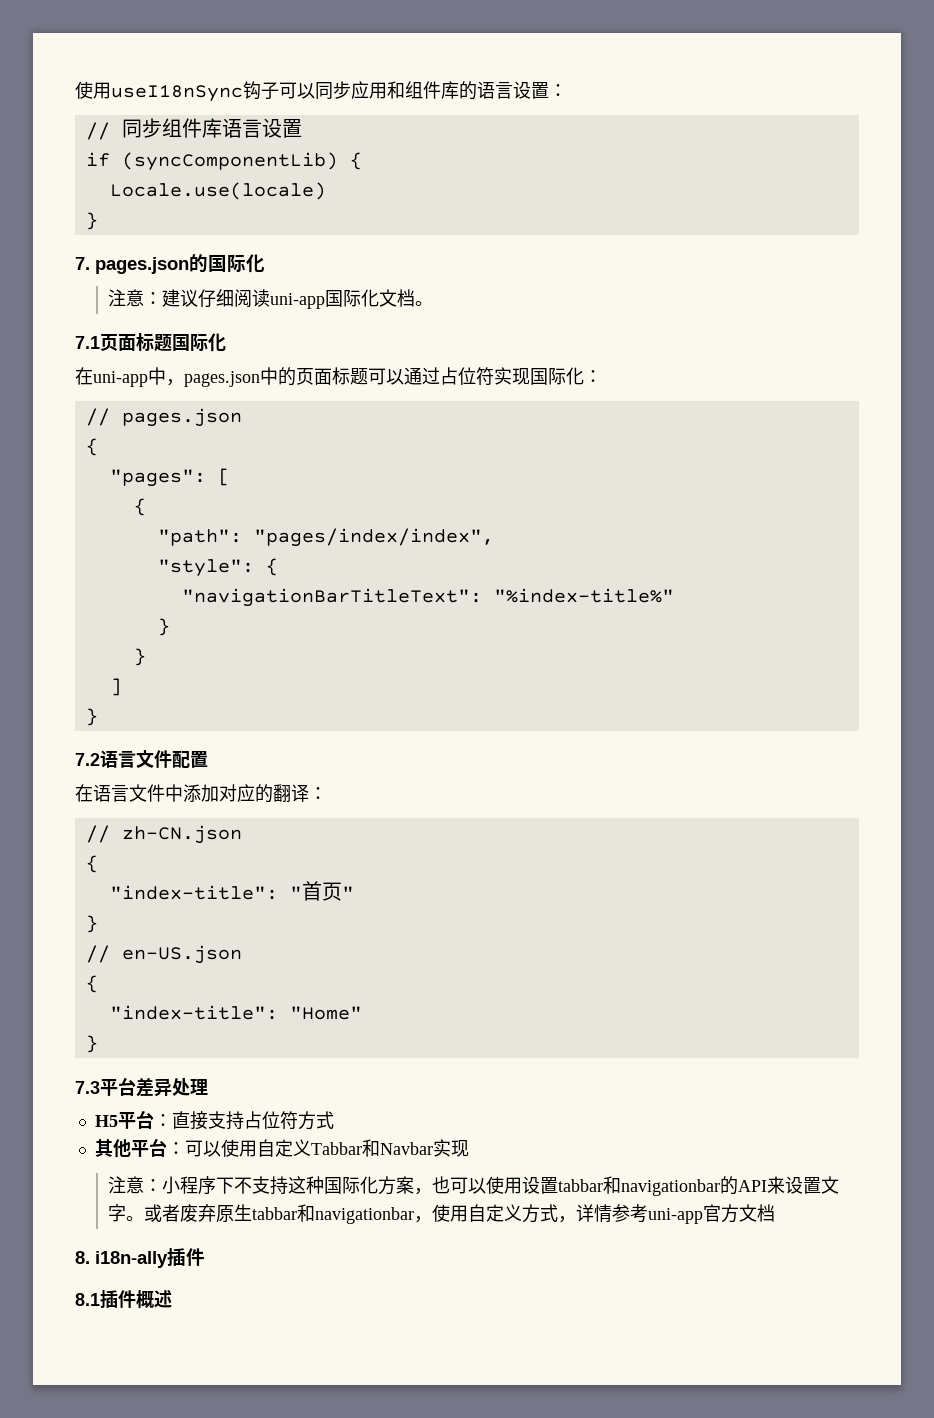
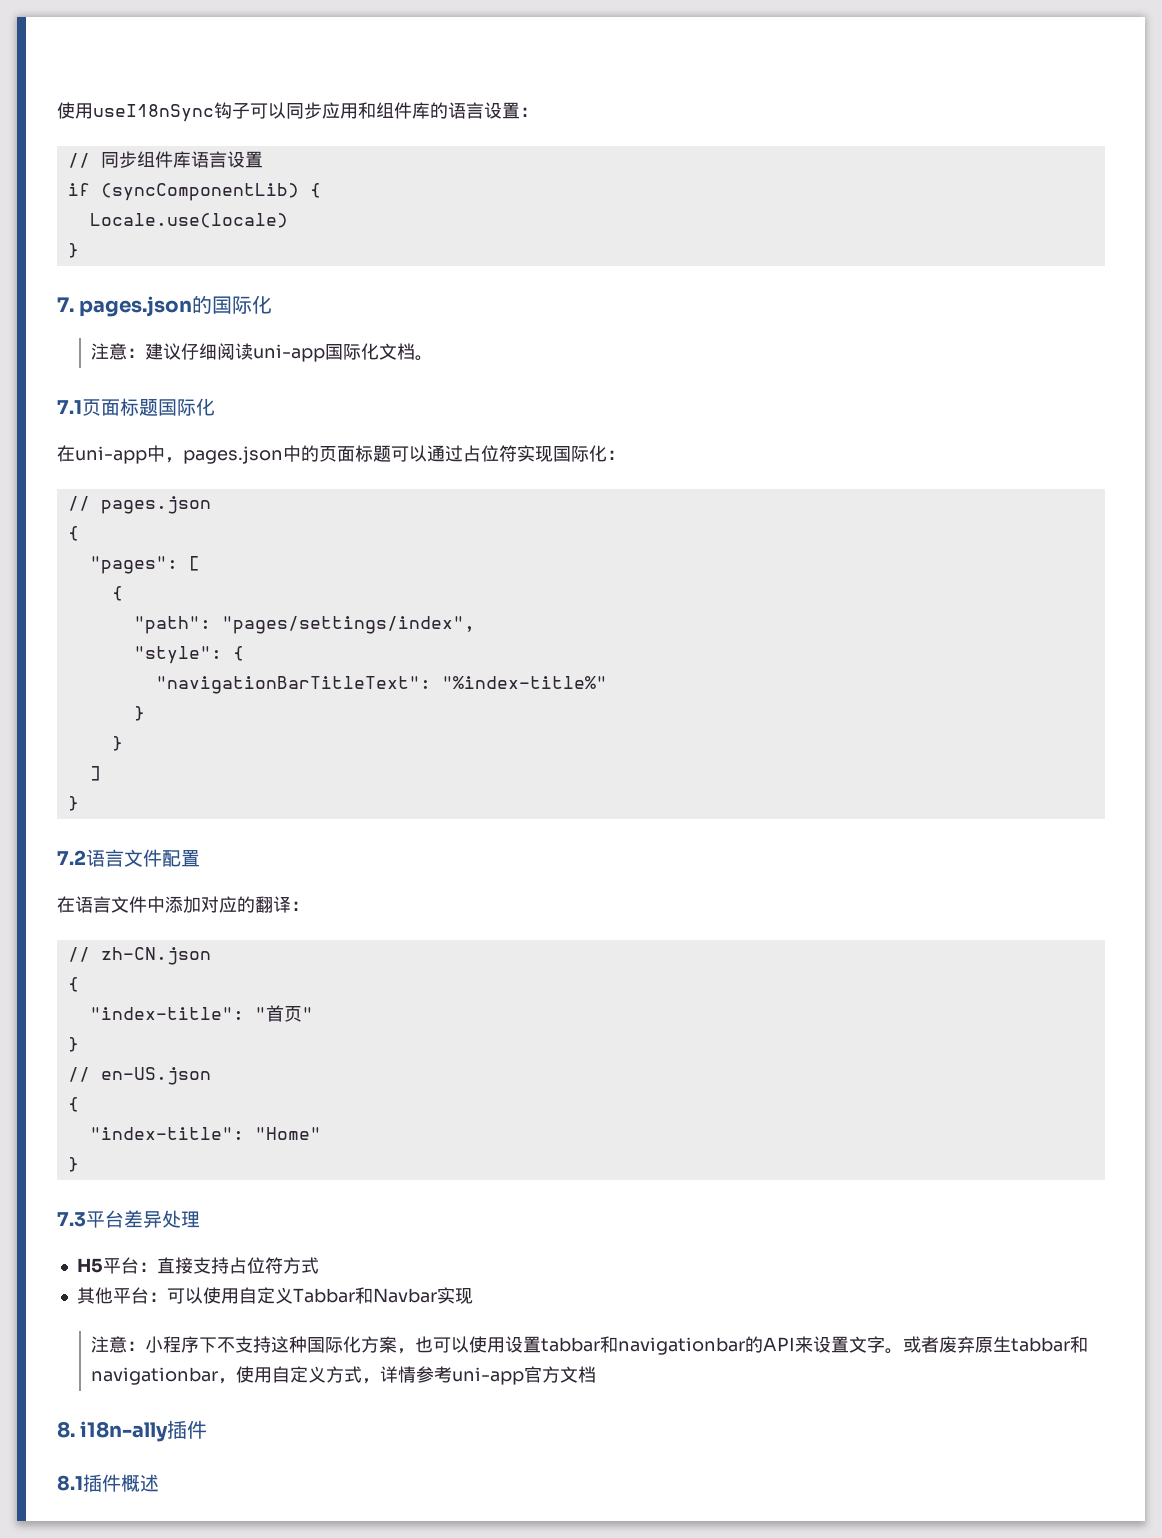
[253,528,494,547] "pages/index/index", -> [221,616,475,634] "pages/settings/index",

